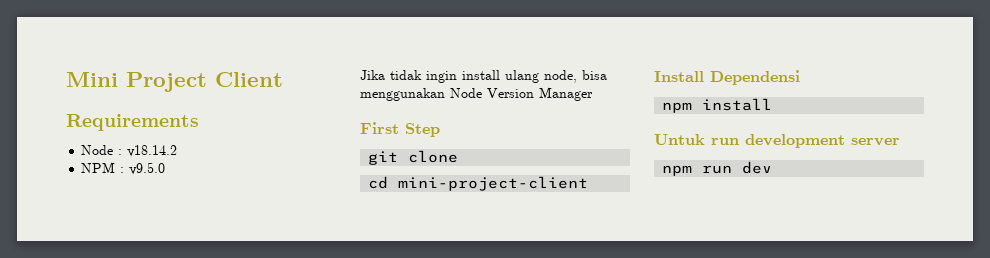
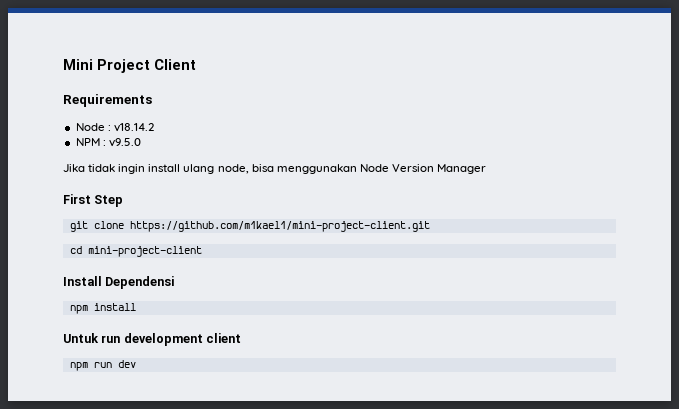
(459, 156) none -> [129,221,430,232] https://github.com/m1kael1/mini-project-client.git
[851,138,900,146] server -> [206,333,242,343] client

